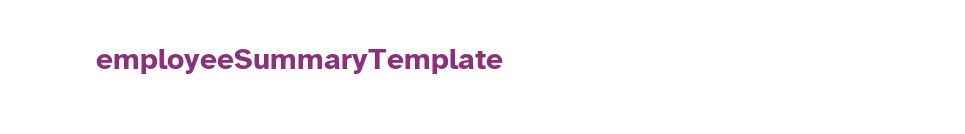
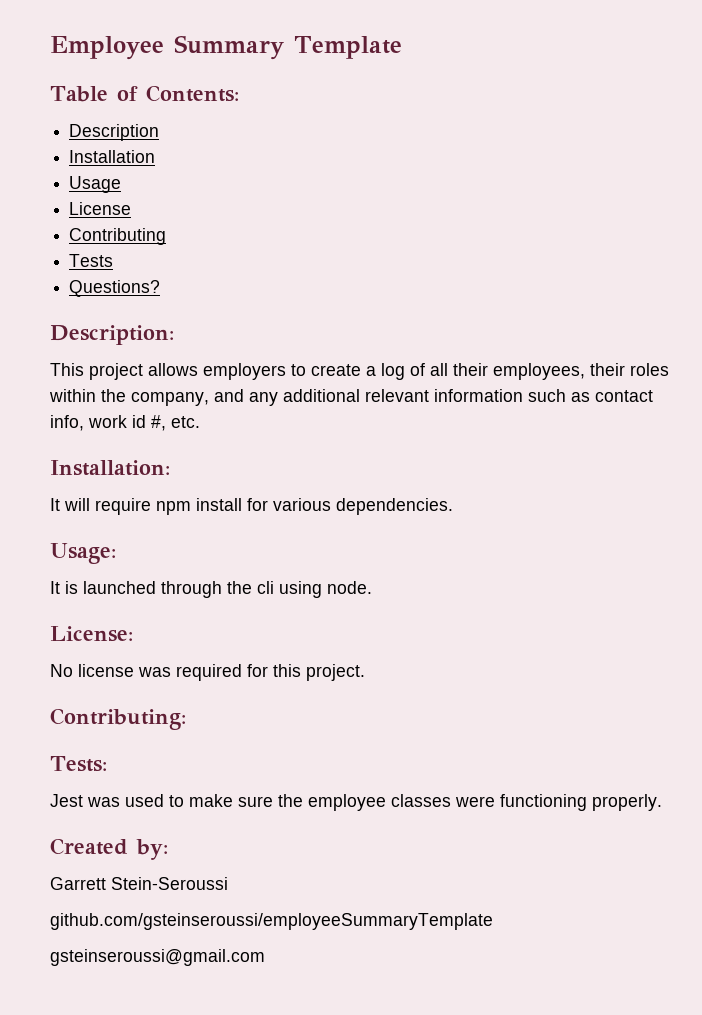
[96,49,503,74] employeeSummaryTemplate -> [50,35,402,60] [50,85,239,102] [69,124,160,141] [69,150,156,163] [69,176,122,193] [69,202,132,215] [69,228,167,245] [69,254,114,267] [69,280,161,297] [50,325,174,345] [50,363,669,380] [49,389,653,406] [50,415,200,431] [50,460,170,476] [50,498,453,515] [50,543,116,564] [50,581,372,598] [50,626,133,642] [50,664,365,681] [50,708,186,730] [50,756,107,772] [50,794,662,811] [50,838,168,860] [50,877,228,890] [50,913,493,930] [50,949,265,966] Employee Summary Template // Table of Contents: // Description // Installation // Usage // License // Contributing // Tests // Questions? // Description: // This project allows employers to create a log of all their employees, their roles within the company, and any additional relevant information such as contact info, work id #, etc. // Installation: // It will require npm install for various dependencies. // Usage: // It is launched through the cli using node. // License: // No license was required for this project. // Contributing: // Tests: // Jest was used to make sure the employee classes were functioning properly. // Created by: // Garrett Stein-Seroussi // github.com/gsteinseroussi/employeeSummaryTemplate // gsteinseroussi@gmail.com

